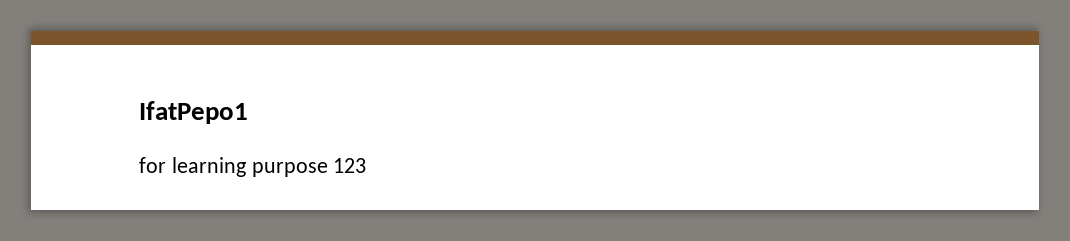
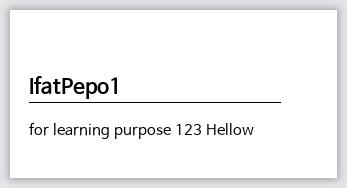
(367, 165) none -> [205,123,254,135] Hellow

